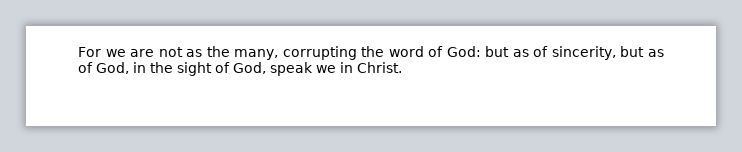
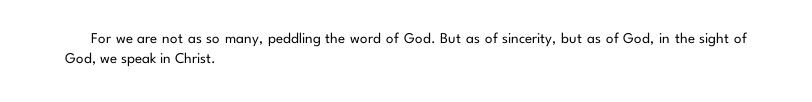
[206,46,357,60] the many, corrupting -> [206,32,321,47] so many, peddling
[446,46,510,57] God: but -> [403,32,462,44] God. But
[270,62,336,76] speak we -> [100,52,158,67] we speak

